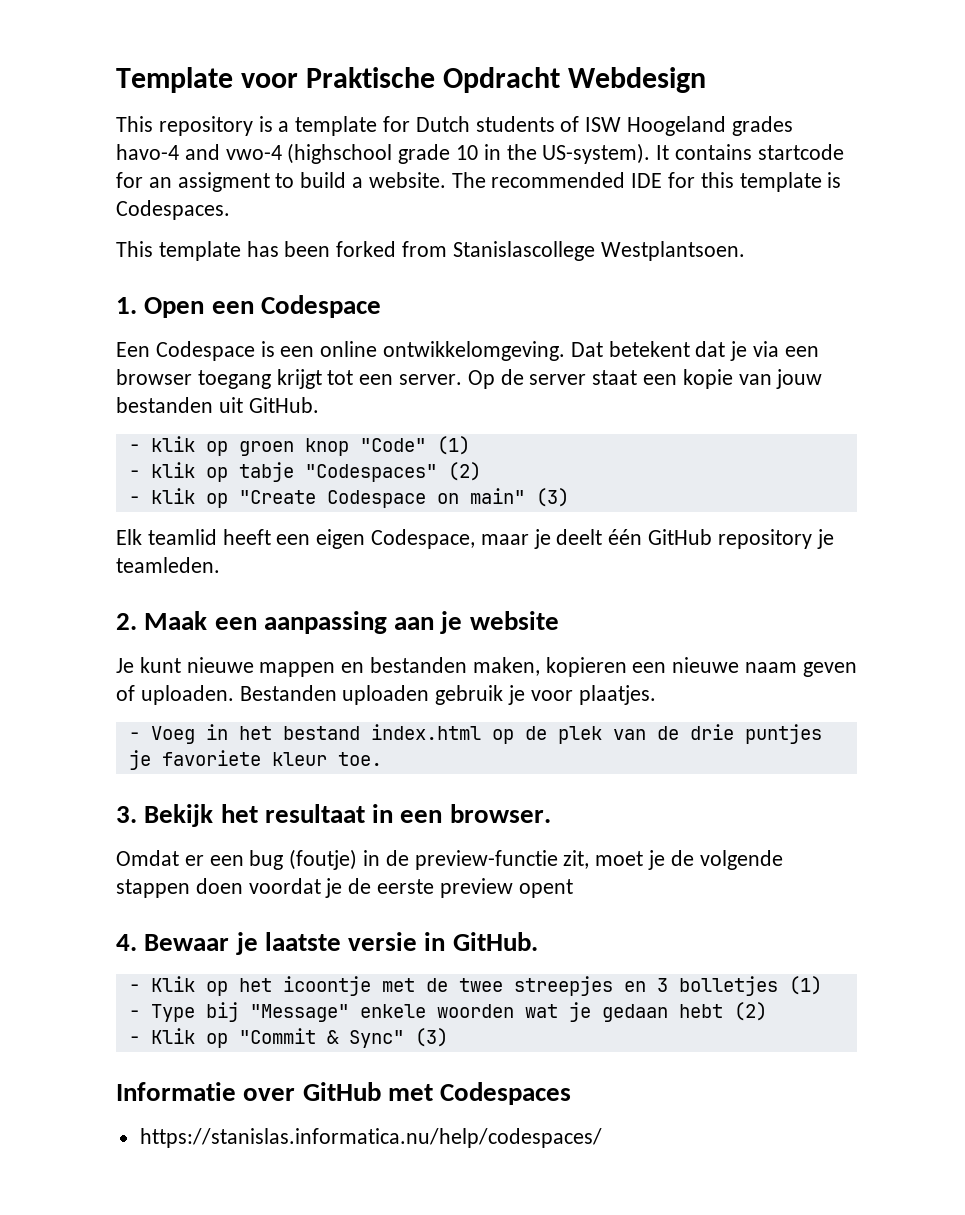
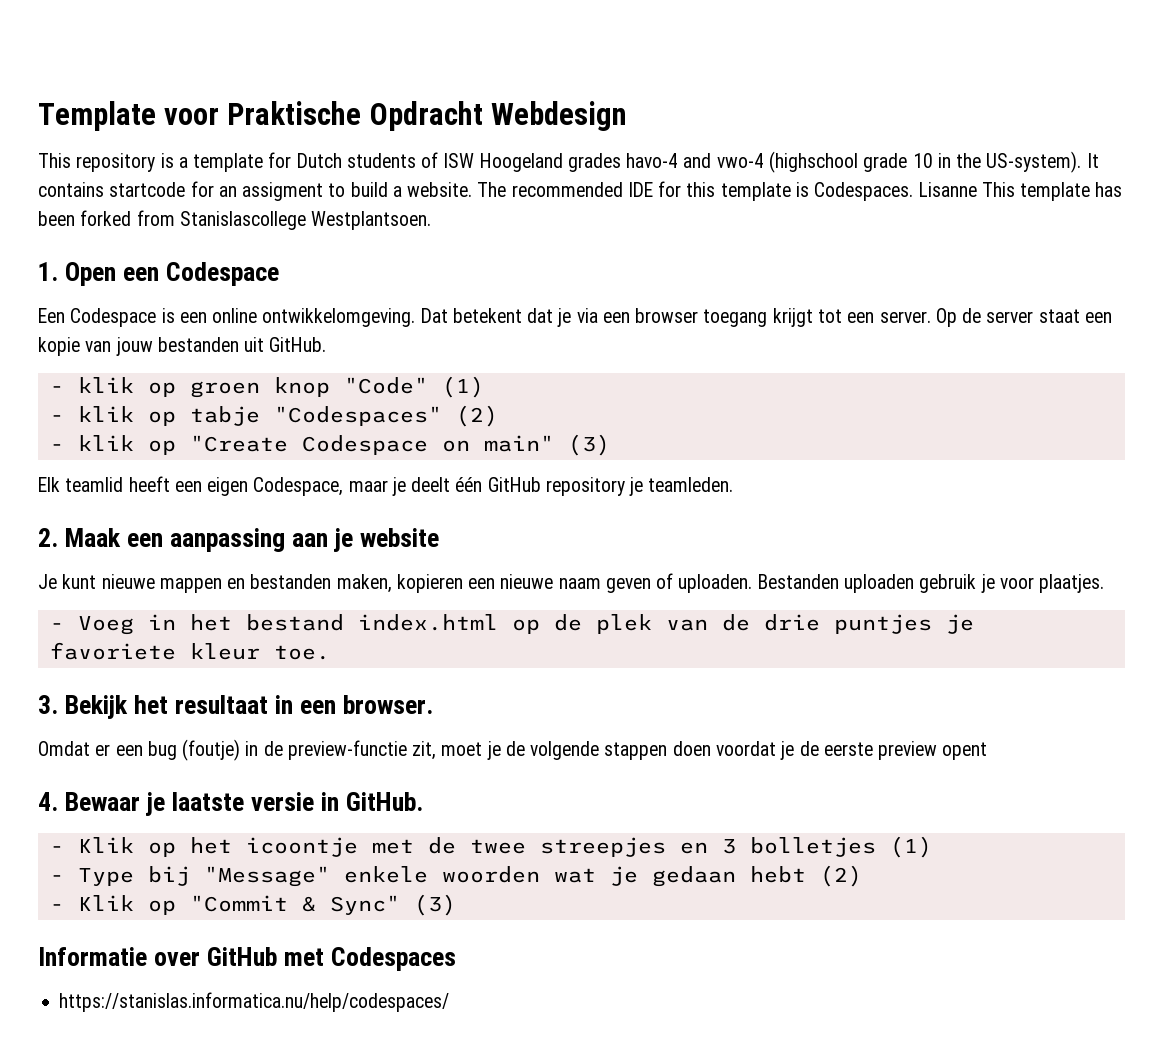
(230, 210) // -> [918,182,977,197] Lisanne

